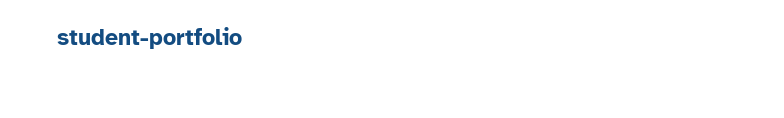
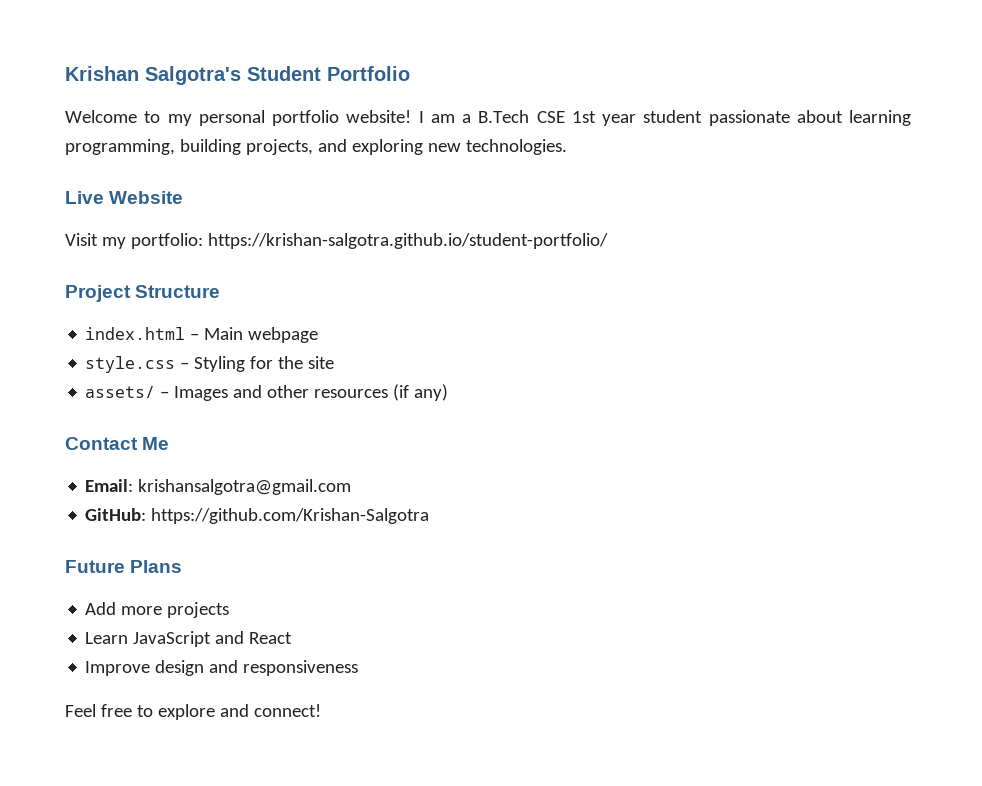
[57,27,242,49] student-portfolio -> [65,66,410,85] [65,110,911,126] [65,139,567,155] [65,191,184,204] [65,233,608,249] [65,285,221,302] [85,327,319,343] [85,356,335,373] [85,384,449,401] [65,437,170,450] [85,479,352,495] [85,508,430,524] [65,560,183,573] [85,602,230,618] [85,631,293,647] [85,660,359,676] [65,704,321,720] Krishan Salgotra's Student Portfolio // Welcome to my personal portfolio website! I am a B.Tech CSE 1st year student passionate about learning programming, building projects, and exploring new technologies. // Live Website // Visit my portfolio: https://krishan-salgotra.github.io/student-portfolio/ // Project Structure // index.html – Main webpage // style.css – Styling for the site // assets/ – Images and other resources (if any) // Contact Me // Email: krishansalgotra@gmail.com // GitHub: https://github.com/Krishan-Salgotra // Future Plans // Add more projects // Learn JavaScript and React // Improve design and responsiveness // Feel free to explore and connect!

